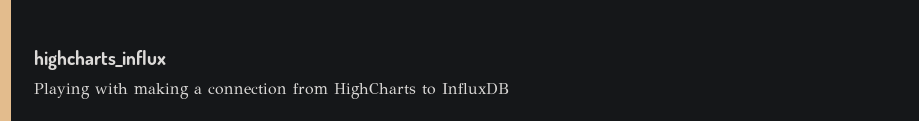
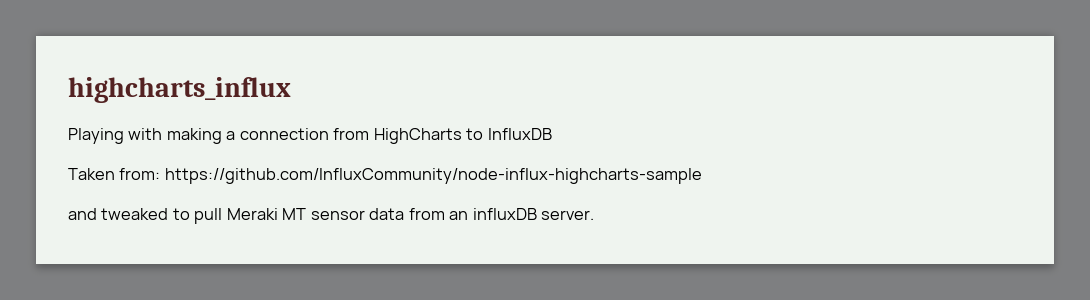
(509, 88) none -> [68,168,702,184] [68,208,595,224] // Taken from: https://github.com/InfluxCommunity/node-influx-highcharts-sample // and tweaked to pull Meraki MT sensor data from an influxDB server.

